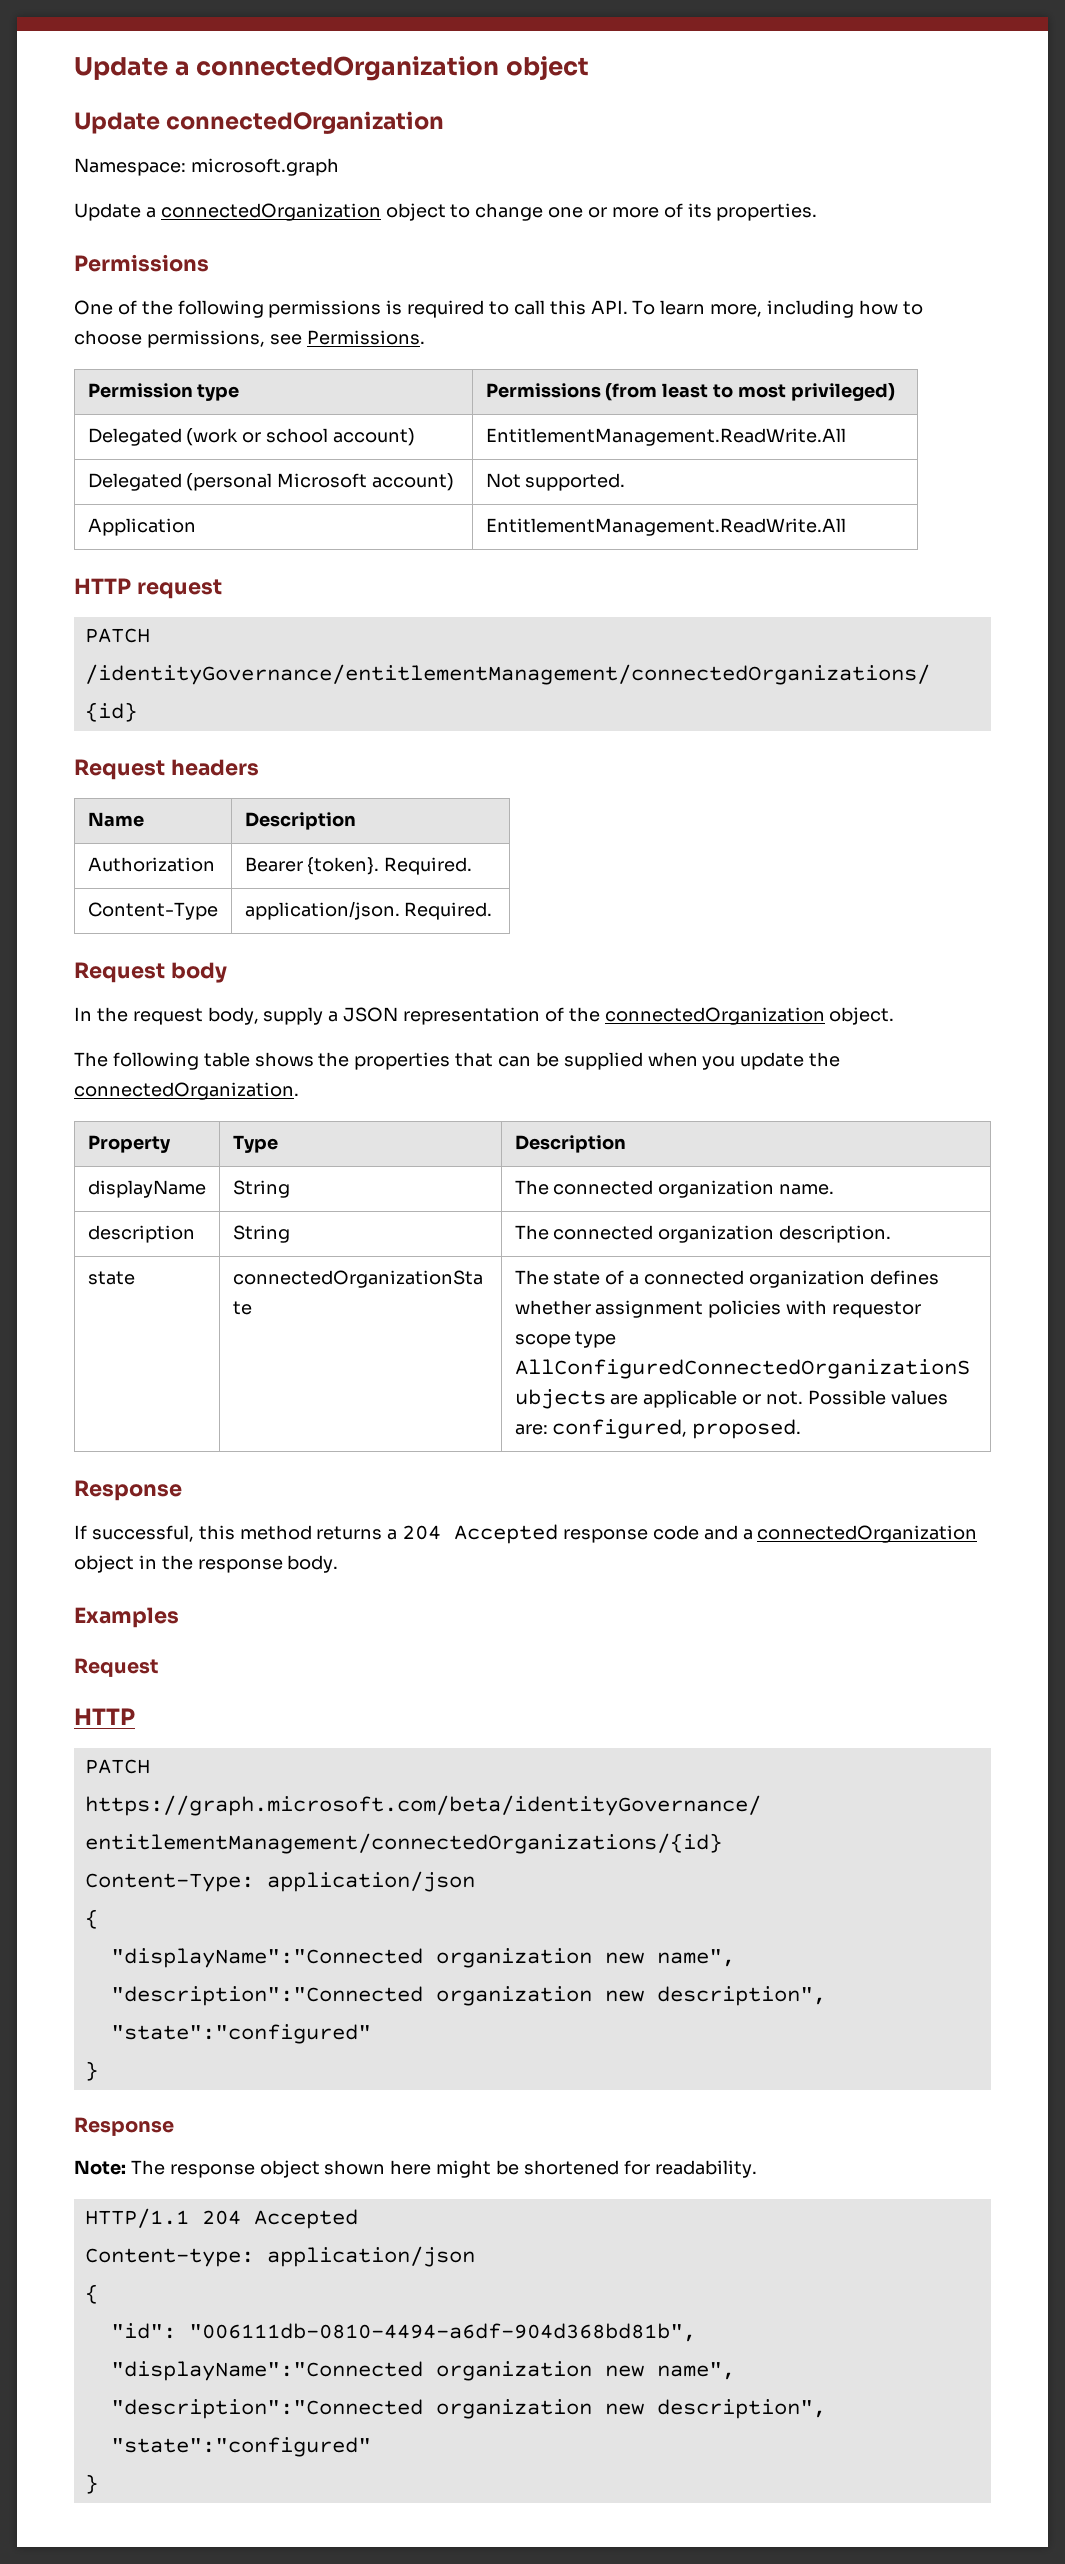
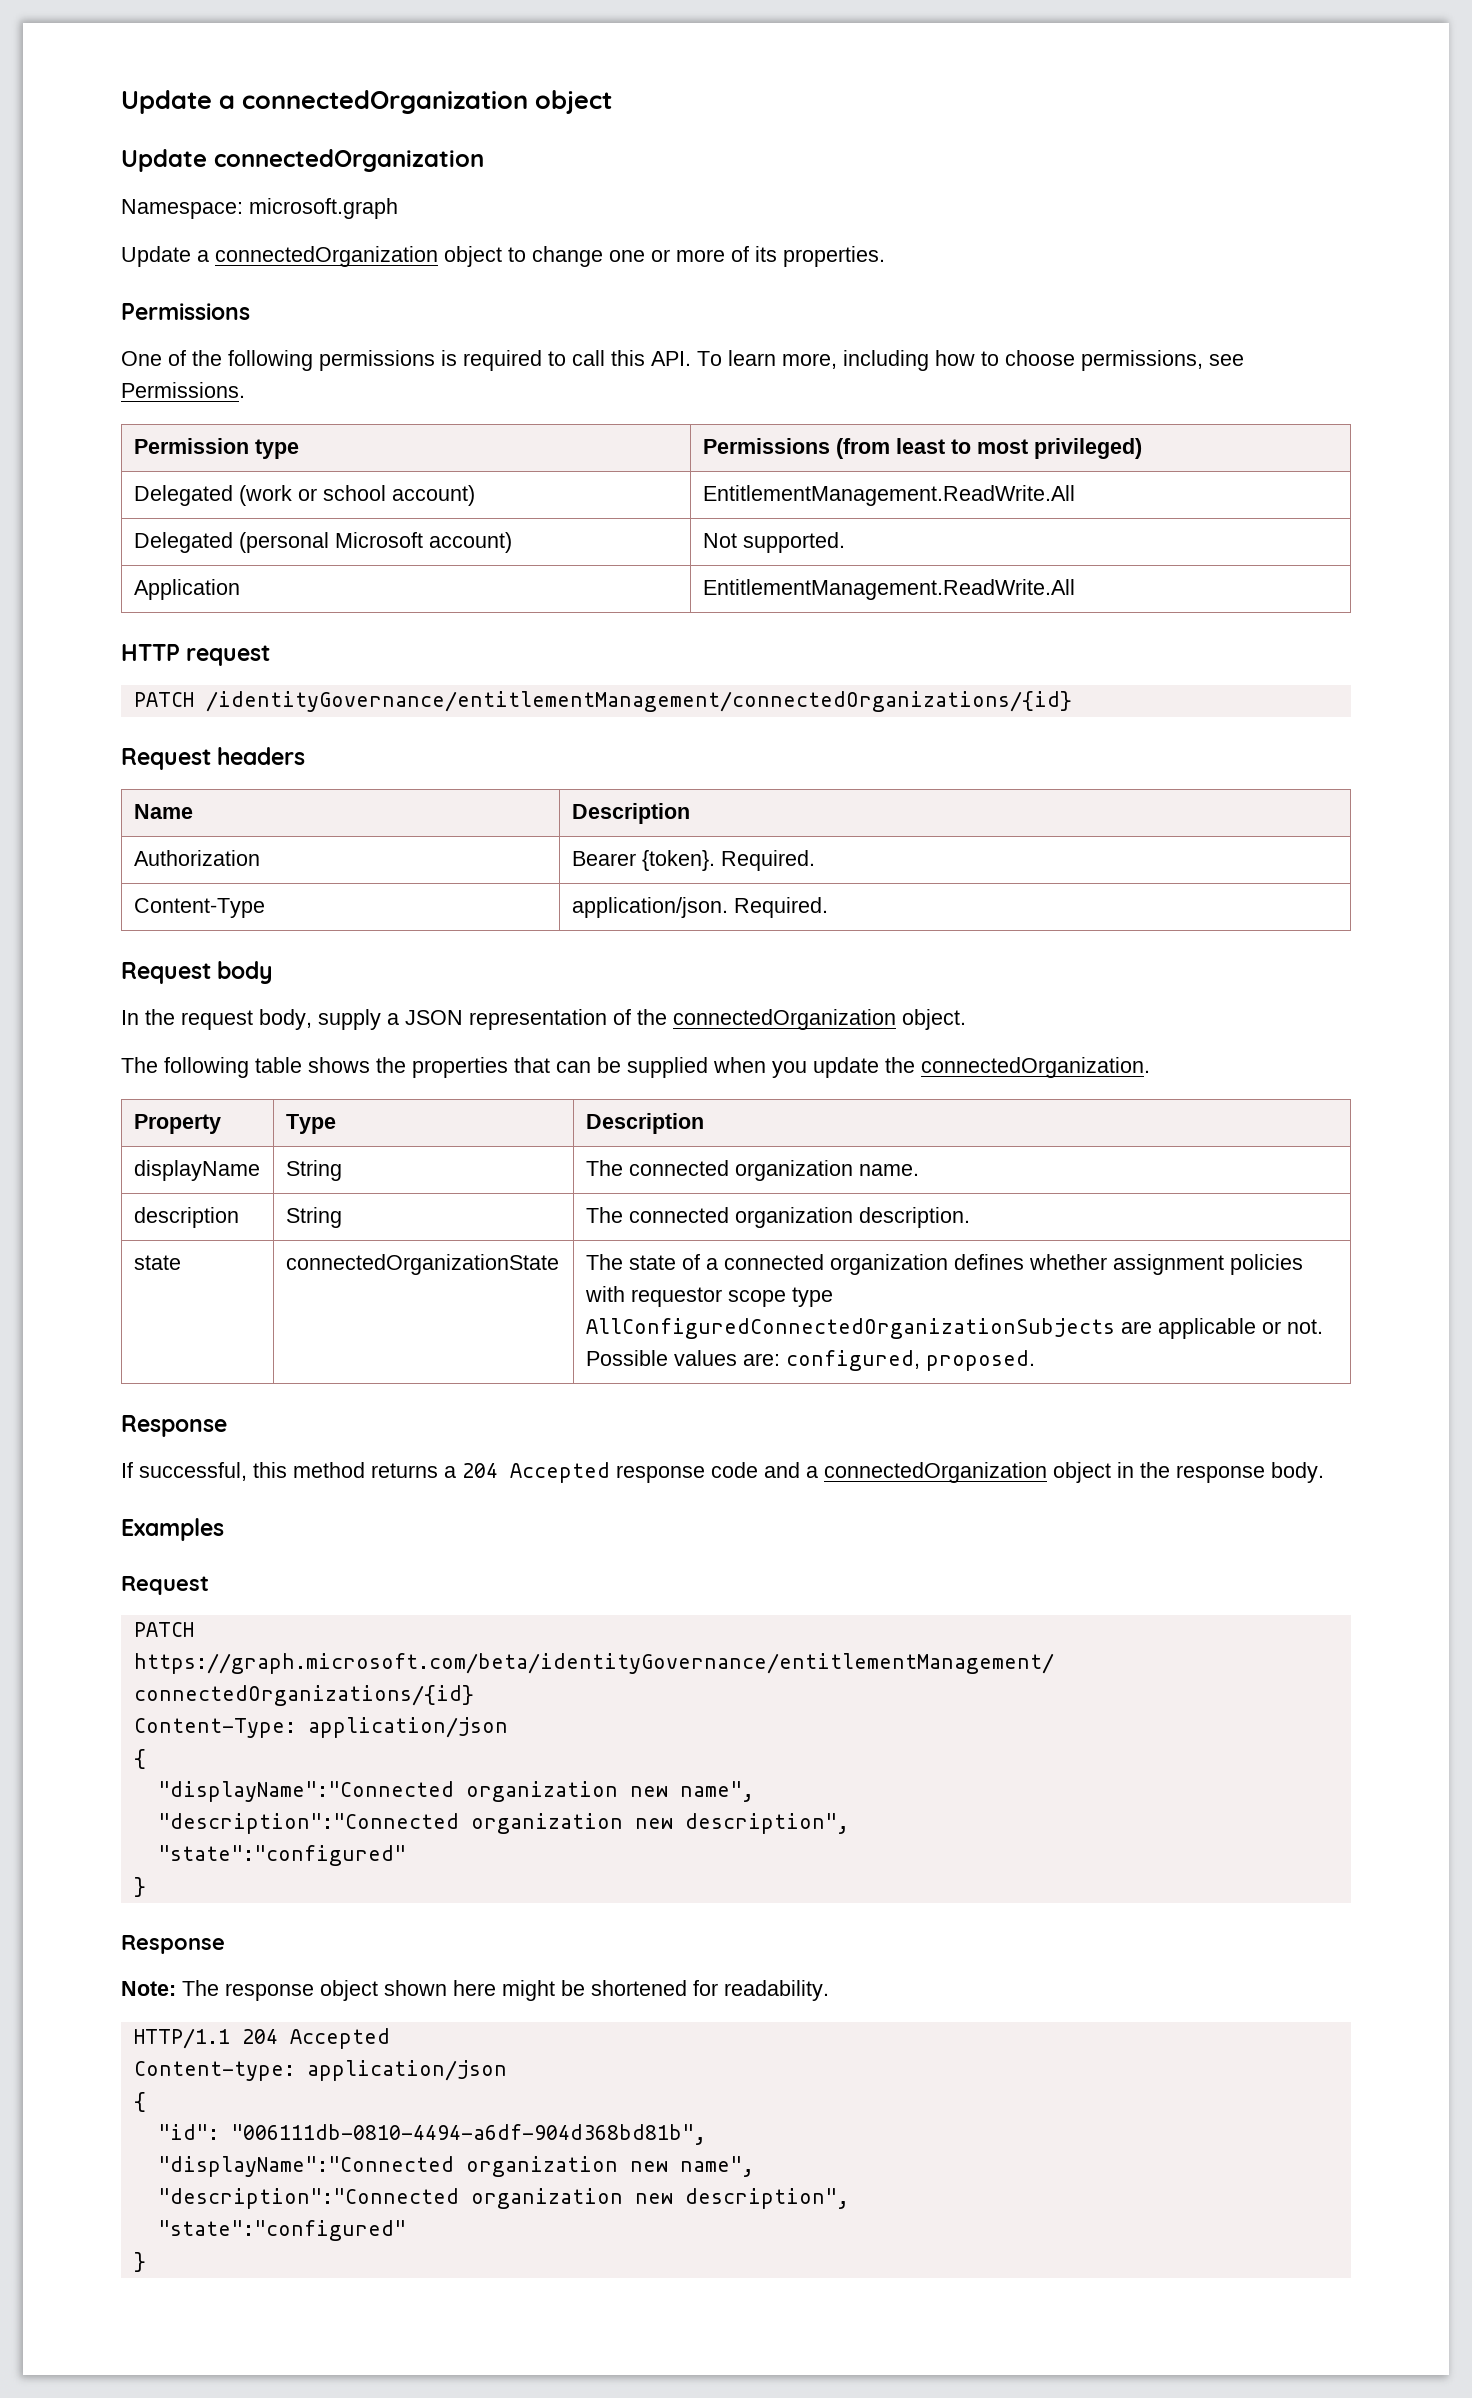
[74,1708,135,1725] // HTTP -> (209, 1585) none

